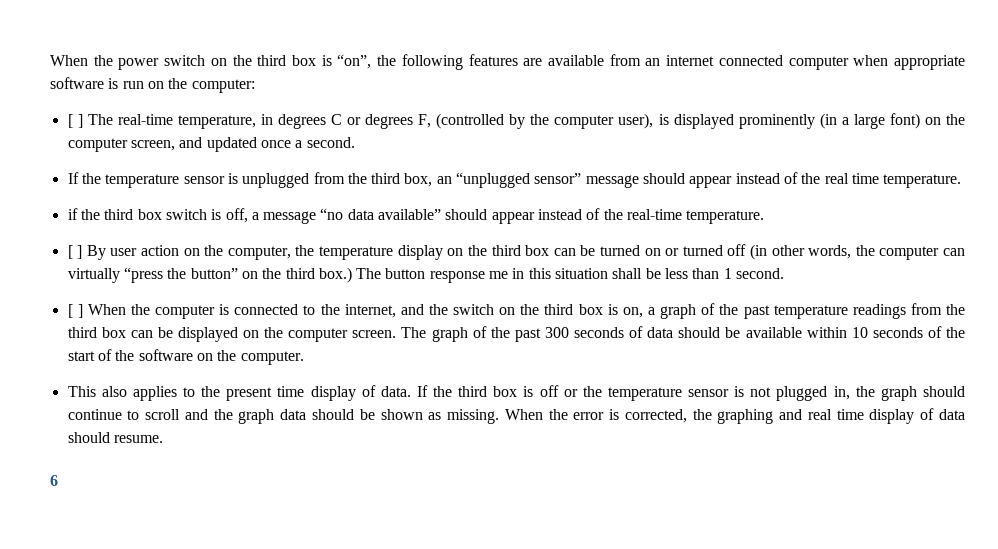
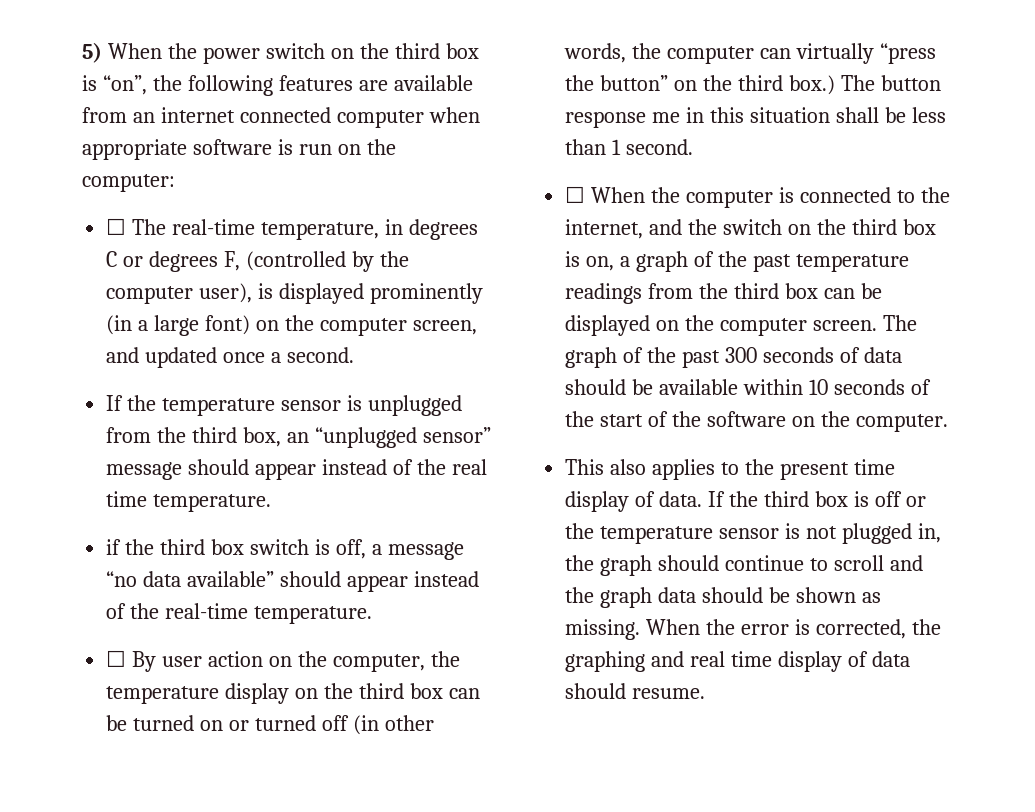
(50, 60) none -> [82,42,102,63] 5)
[67,114,83,128] [ ] -> [106,218,127,235] ☐
[67,245,83,259] [ ] -> [106,650,127,667] ☐
[67,304,83,318] [ ] -> [565,186,586,203] ☐
[50,475,58,486] // 6 -> (706, 693) none

